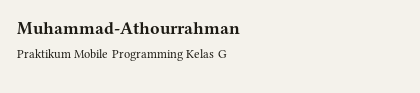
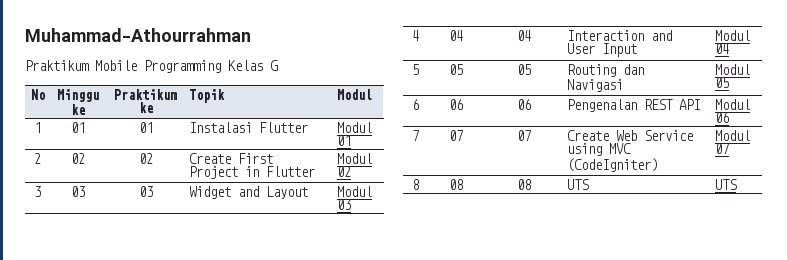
(227, 54) none -> [30,89,45,100] [57,89,99,102] [71,104,85,115] [113,89,177,100] [138,102,153,113] [188,89,225,103] [336,89,372,100] [34,122,41,133] [71,122,85,133] [138,122,153,133] [188,122,308,133] [336,122,372,133] [336,135,351,146] [34,153,41,164] [71,153,85,164] [138,153,153,164] [188,153,273,164] [188,166,315,179] [336,153,372,164] [336,166,351,177] [34,186,41,197] [71,186,85,197] [138,186,153,197] [188,186,308,199] [336,186,372,197] [336,199,351,210] [412,30,419,41] [449,30,463,41] [516,30,531,41] [566,30,672,41] [566,43,637,57] [714,30,750,41] [714,43,729,54] [412,64,419,75] [449,64,463,75] [516,64,531,75] [566,64,644,77] [566,79,623,92] [714,64,750,75] [714,77,729,88] [412,99,419,110] [449,99,463,110] [516,99,531,110] [566,99,700,112] [714,99,750,110] [714,112,729,123] [412,130,419,141] [449,130,463,141] [516,130,531,141] [566,130,693,141] [566,143,631,156] [566,158,658,172] [714,130,750,141] [714,143,729,154] [412,179,419,190] [449,179,463,190] [516,179,531,190] [566,179,589,190] [714,179,737,190] // No | Minggu ke | Praktikum ke | Topik | Modul // 1 | 01 | 01 | Instalasi Flutter | Modul 01 // 2 | 02 | 02 | Create First Project in Flutter | Modul 02 // 3 | 03 | 03 | Widget and Layout | Modul 03 // 4 | 04 | 04 | Interaction and User Input | Modul 04 // 5 | 05 | 05 | Routing dan Navigasi | Modul 05 // 6 | 06 | 06 | Pengenalan REST API | Modul 06 // 7 | 07 | 07 | Create Web Service using MVC (CodeIgniter) | Modul 07 // 8 | 08 | 08 | UTS | UTS

